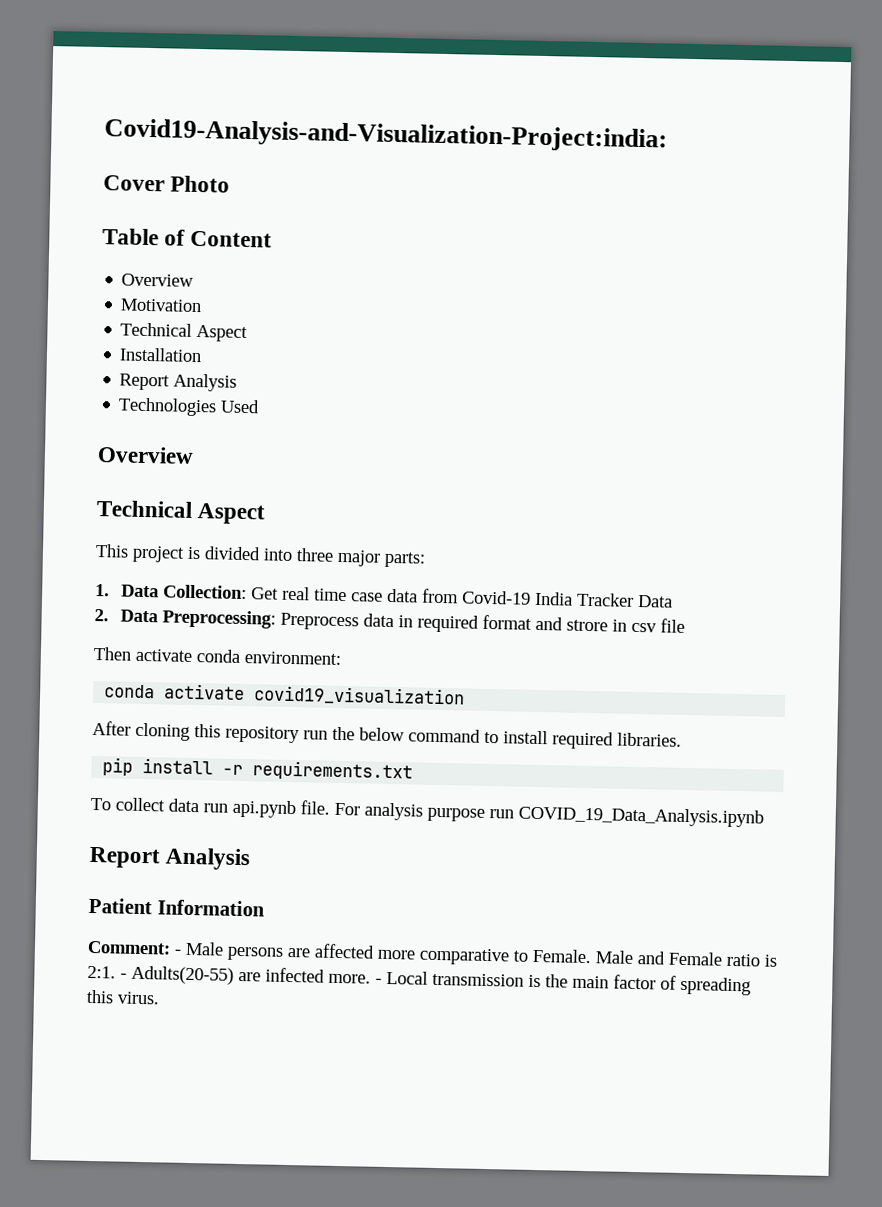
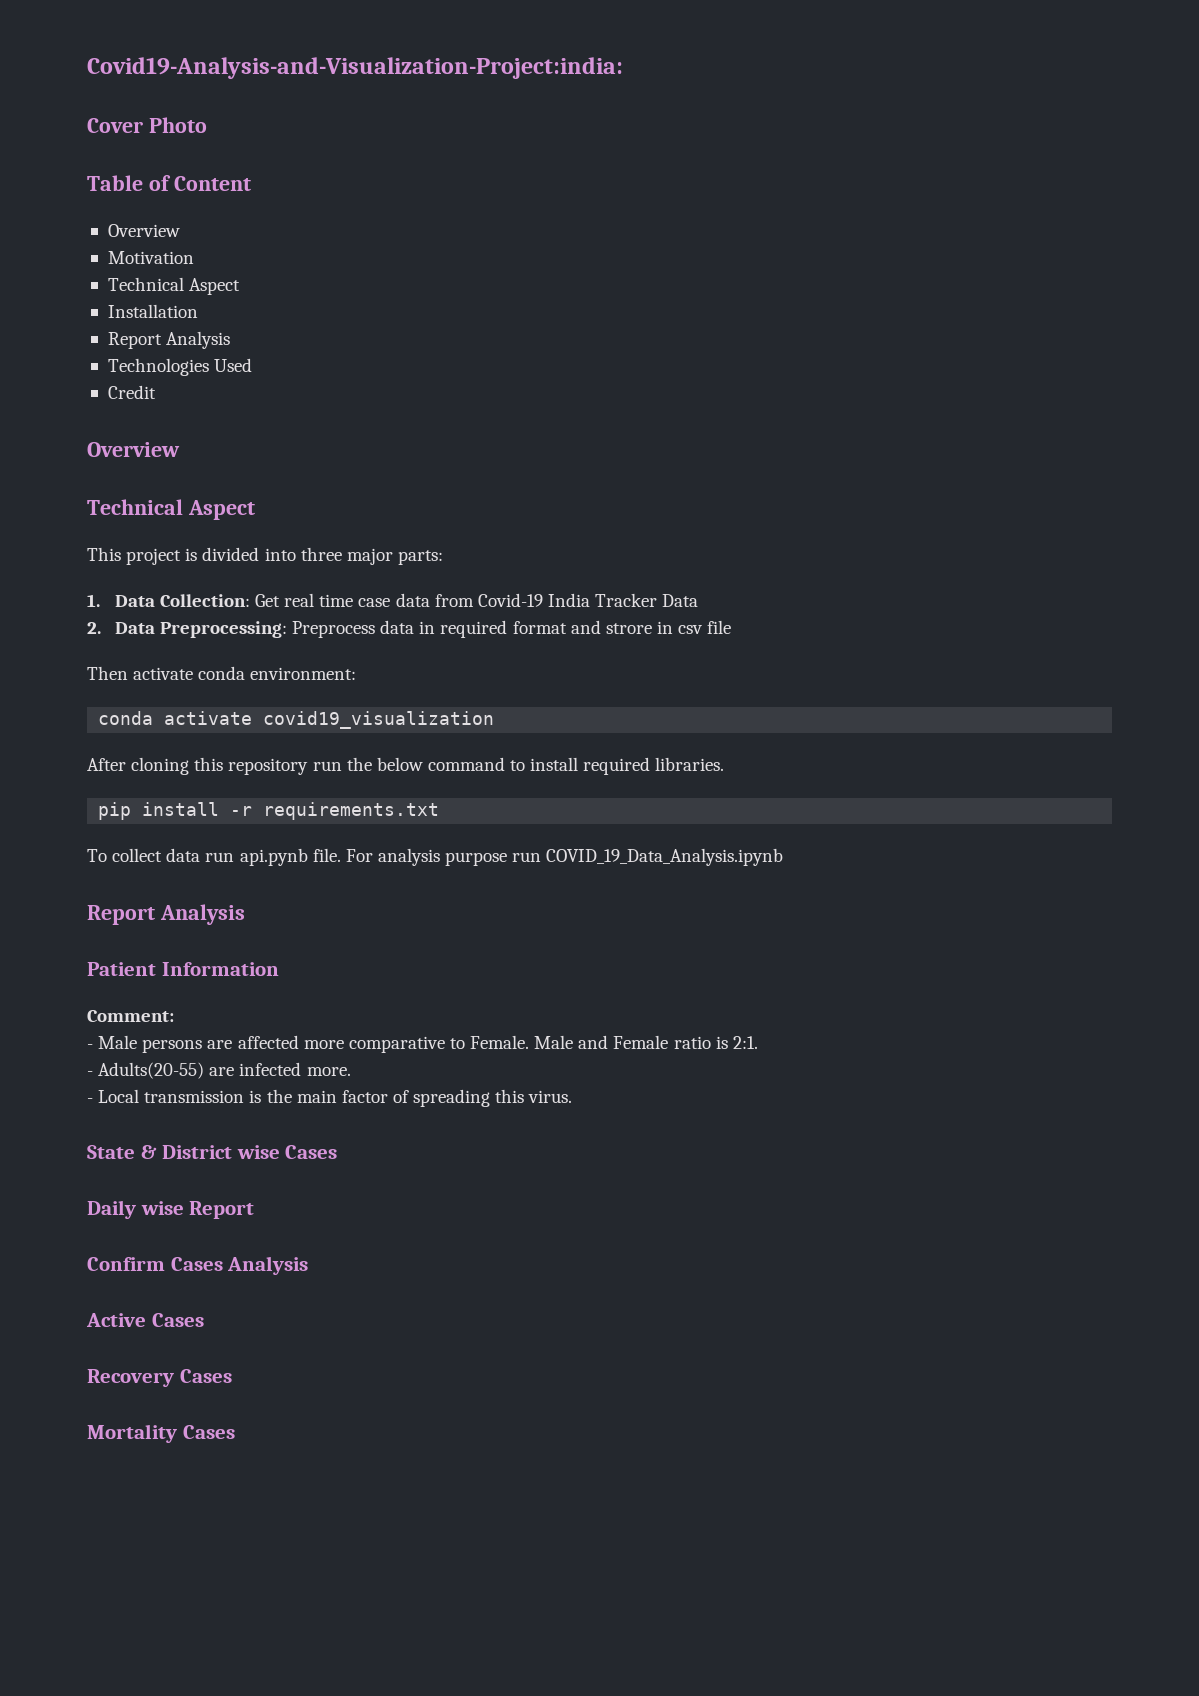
(261, 406) none -> [107,385,156,399] // Credit
(171, 947) none -> (174, 1016) //
(116, 972) none -> (758, 1042) //
(371, 978) none -> (351, 1071) //
(160, 998) none -> [87,1145,338,1159] [87,1200,255,1219] [87,1256,309,1275] [86,1313,204,1327] [87,1369,232,1387] [87,1424,235,1443] // State & District wise Cases // Daily wise Report // Confirm Cases Analysis // Active Cases // Recovery Cases // Mortality Cases

